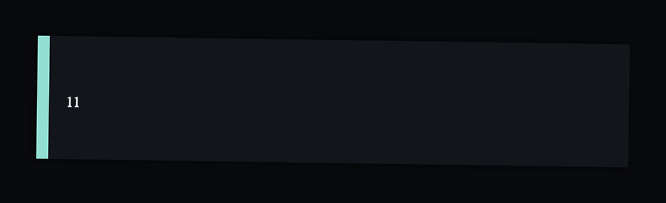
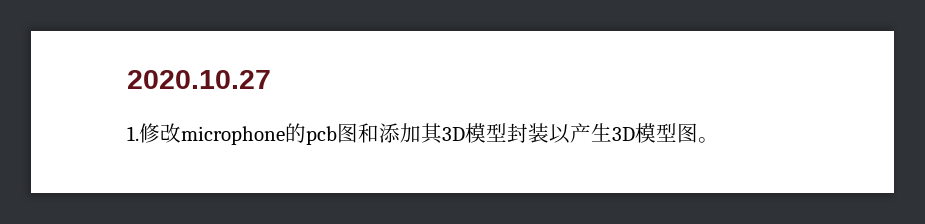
[65,96,81,108] 11 -> [127,70,271,89] [127,123,719,145] 2020.10.27 // 1.修改microphone的pcb图和添加其3D模型封装以产生3D模型图。

